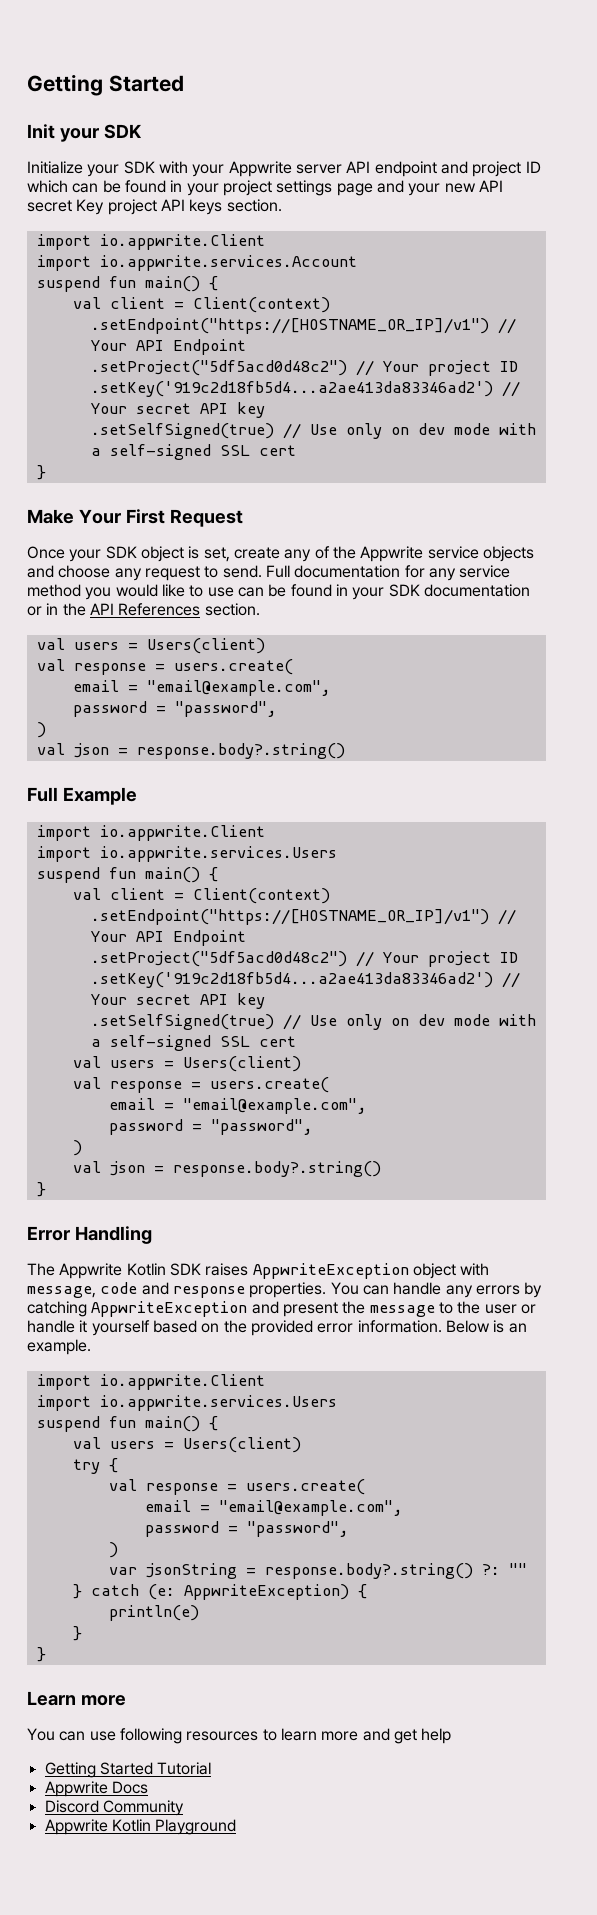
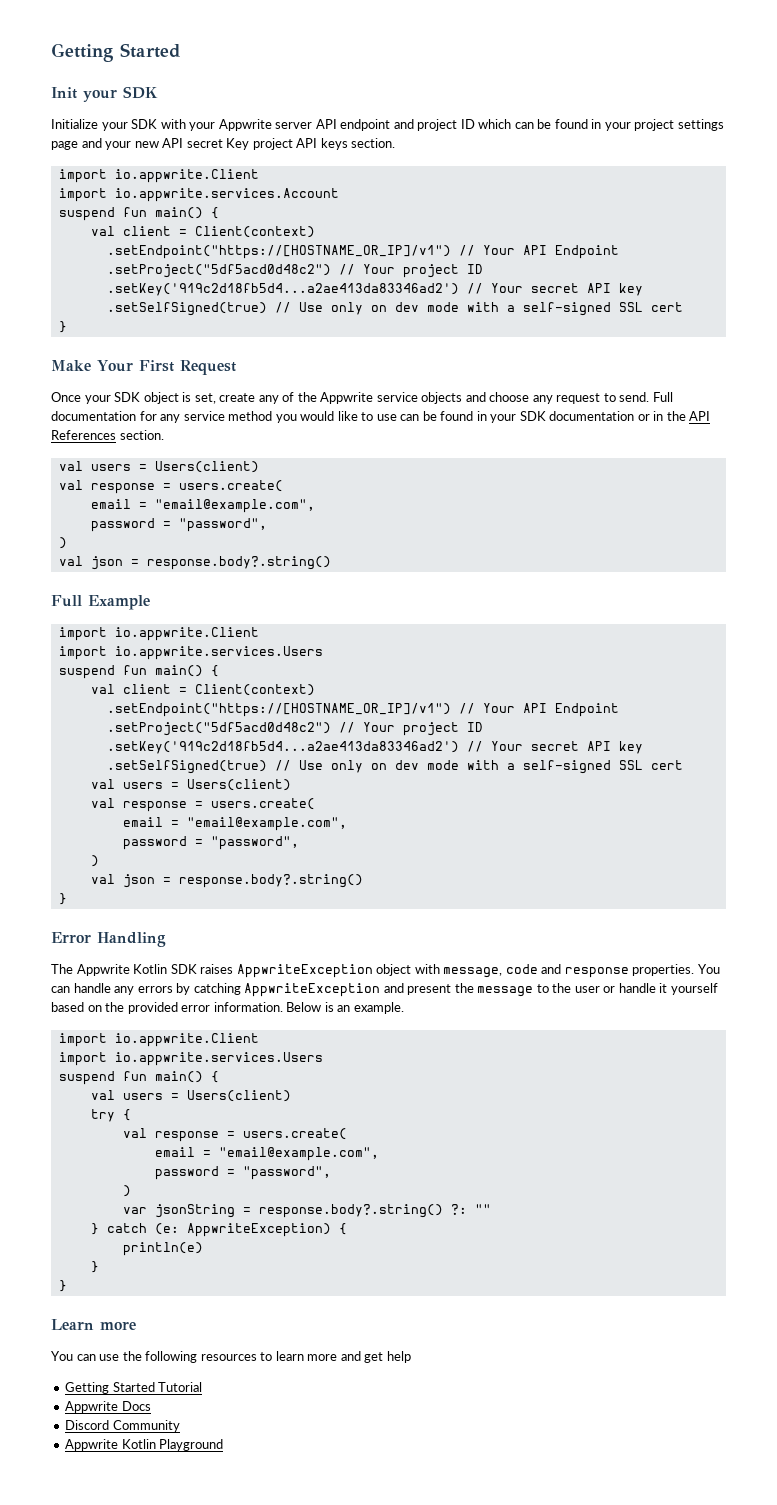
(116, 1736) none -> [122,1351,142,1361] the

